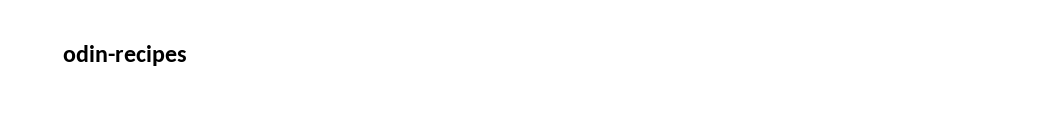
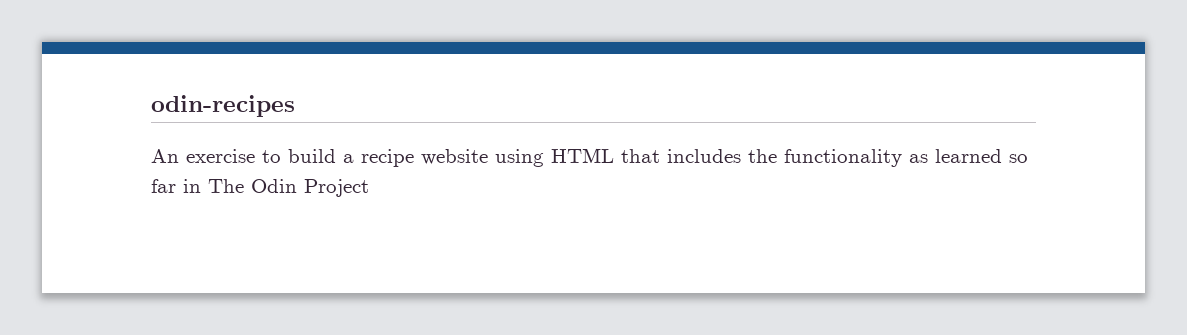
(187, 55) none -> [151,148,1028,167] [151,179,369,197] // An exercise to build a recipe website using HTML that includes the functionality as learned so far in The Odin Project

